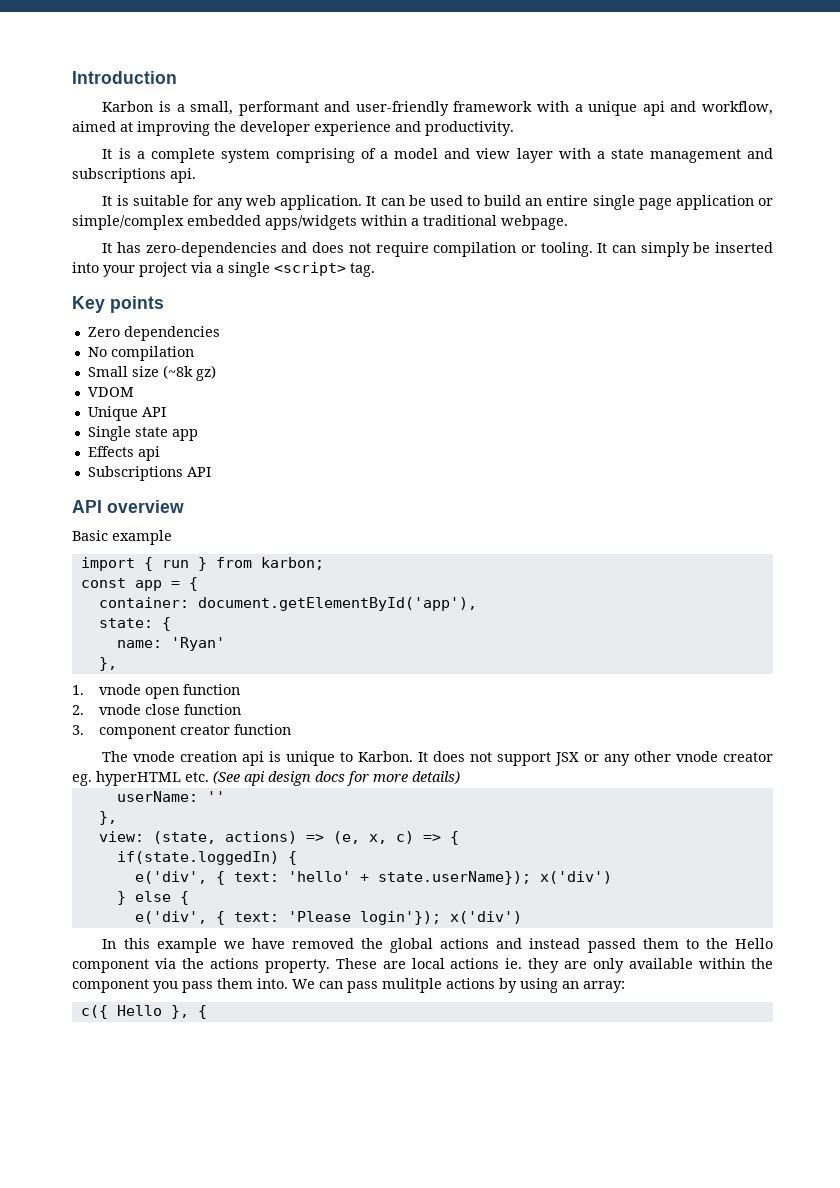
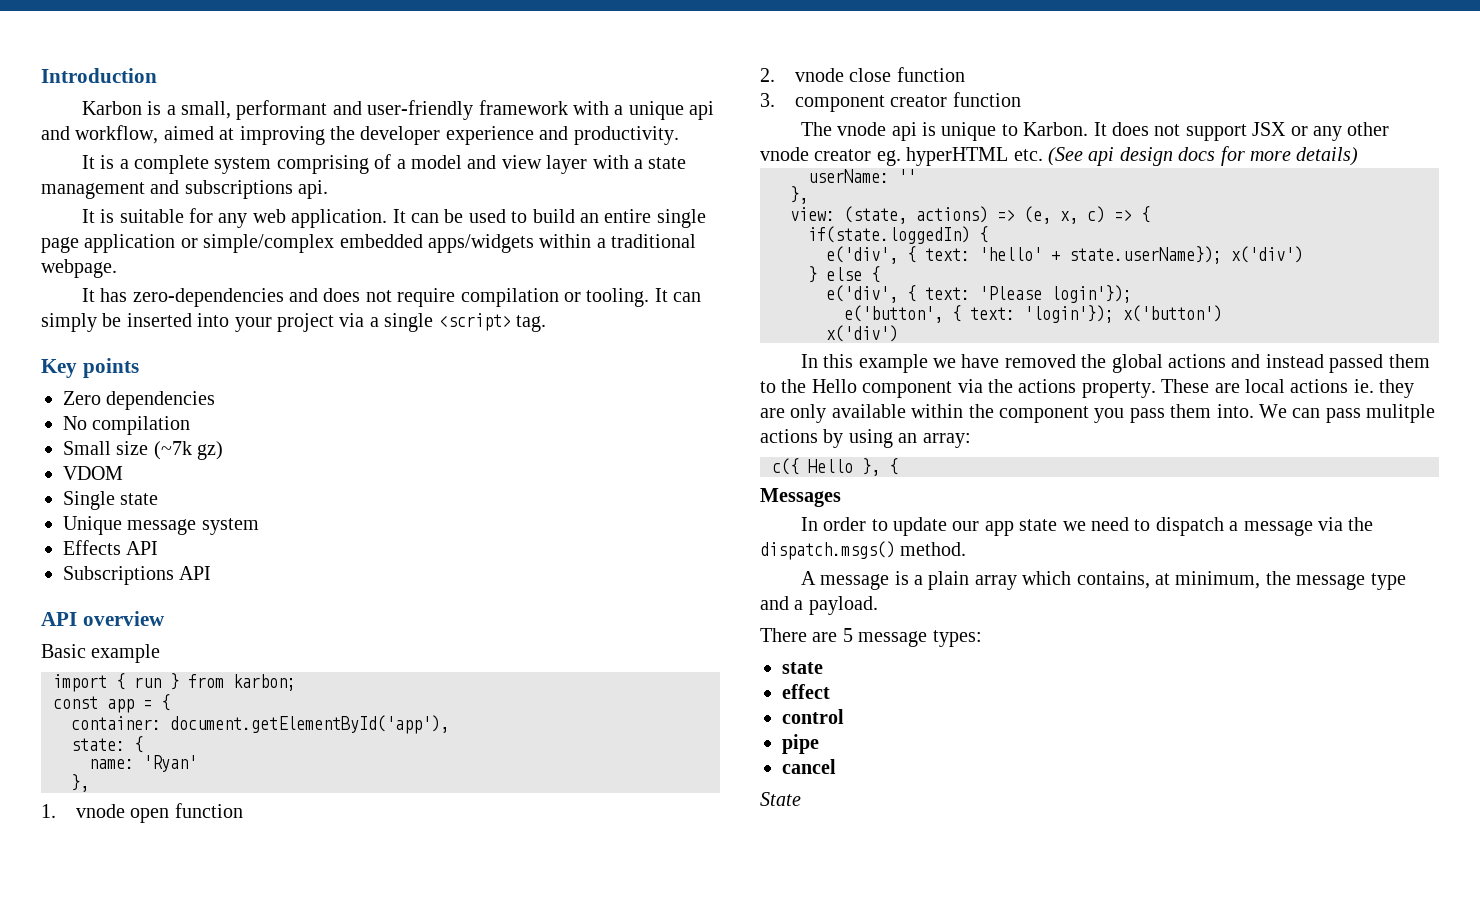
[162,365,193,379] (~8k -> [153,441,192,460] (~7k
[87,406,166,421] // Unique API -> (123, 473) none
[171,429,198,441] app -> [63,516,259,535] // Unique message system
[137,446,160,461] api -> [126,541,159,555] API
[180,751,238,762] creation -> (887, 129) none
(441, 918) none -> [844,305,1222,323] // e('button', { text: 'login'}); x('button') //
(207, 1012) none -> [760,488,841,507] [800,517,1374,536] [760,541,967,560] [800,571,1406,590] [760,596,878,615] [760,628,982,647] [782,662,823,674] [782,684,830,699] [782,709,844,724] [782,734,819,754] [782,759,836,774] [760,792,801,806] // Messages // In order to update our app state we need to dispatch a message via the dispatch.msgs() method. // A message is a plain array which contains, at minimum, the message type and a payload. // There are 5 message types: // state // effect // control // pipe // cancel // State

